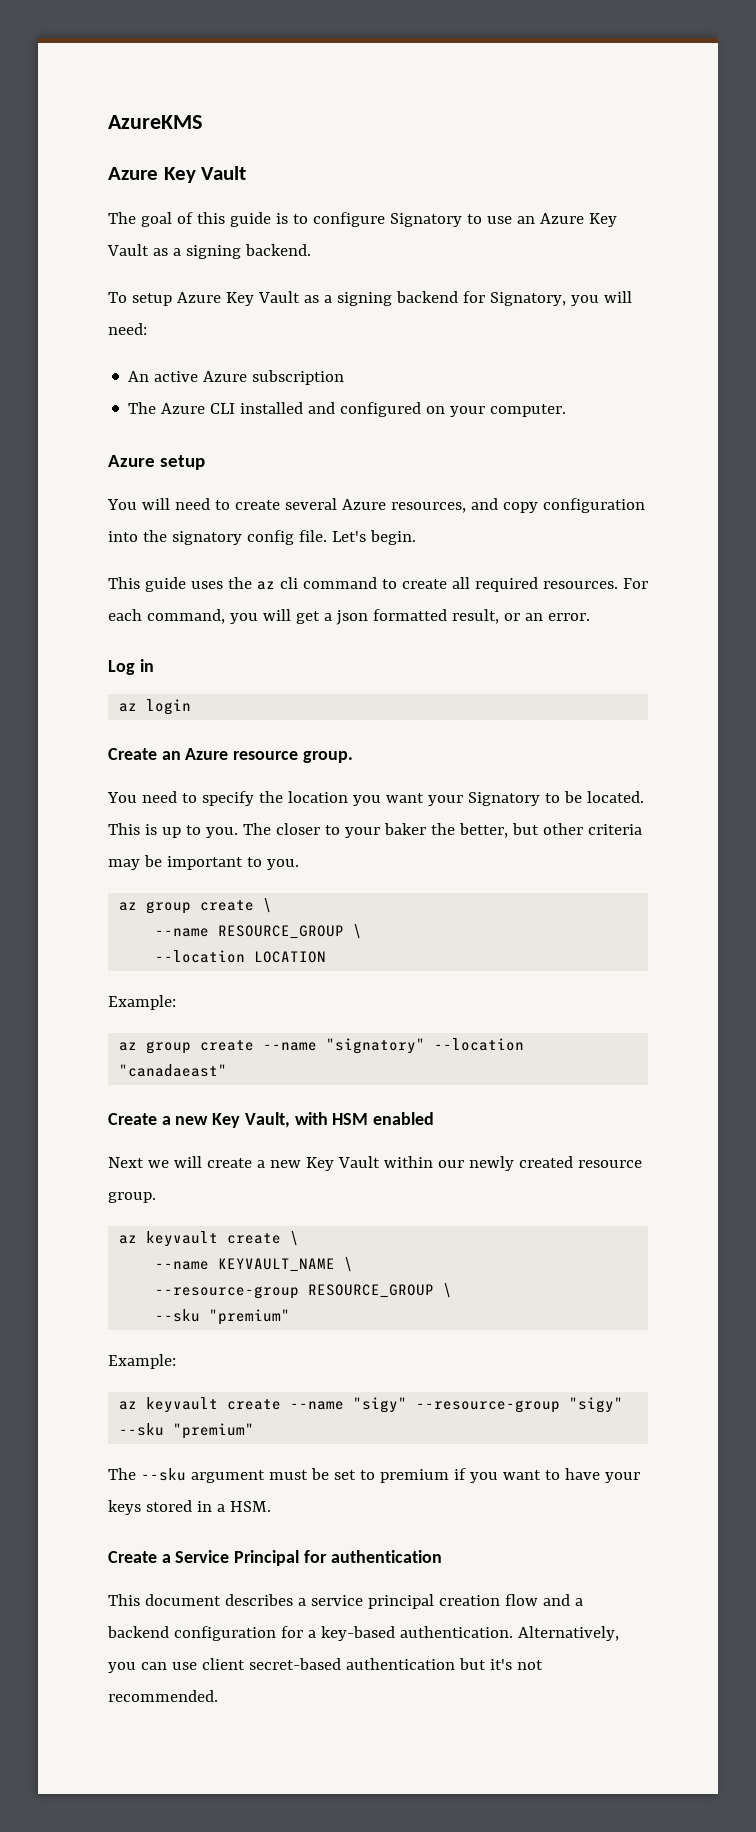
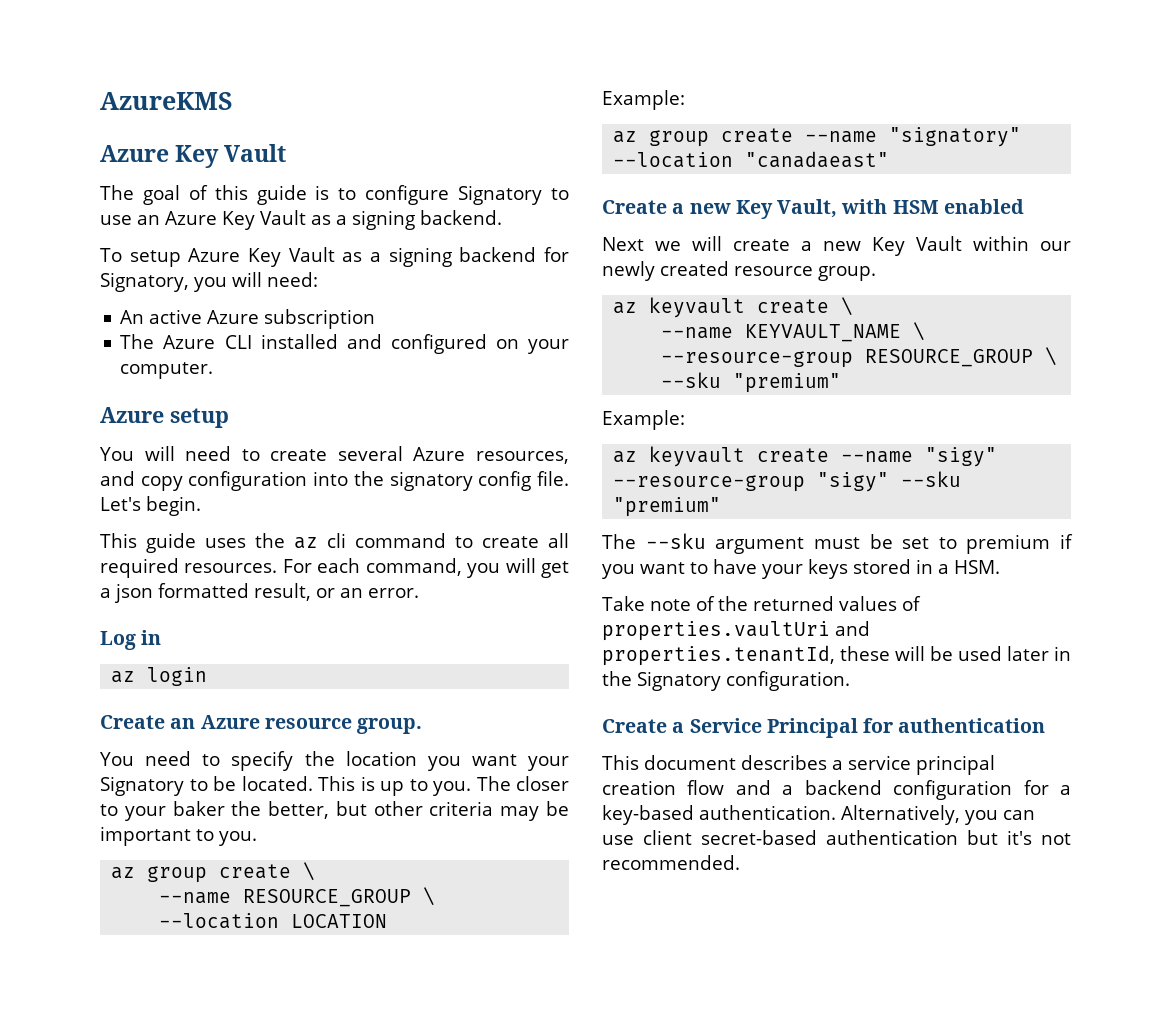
(271, 1506) none -> [602,596,921,611] [602,621,870,641] [602,645,1071,666] [602,671,850,691] // Take note of the returned values of properties.vaultUri and properties.tenantId, these will be used later in the Signatory configuration.

